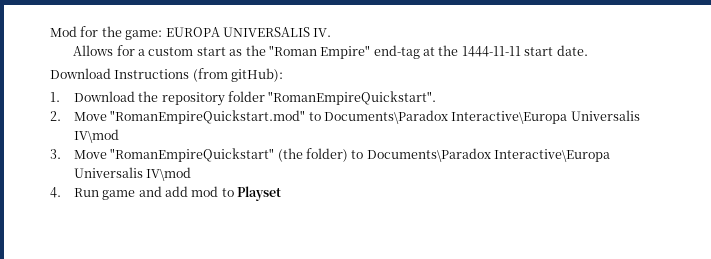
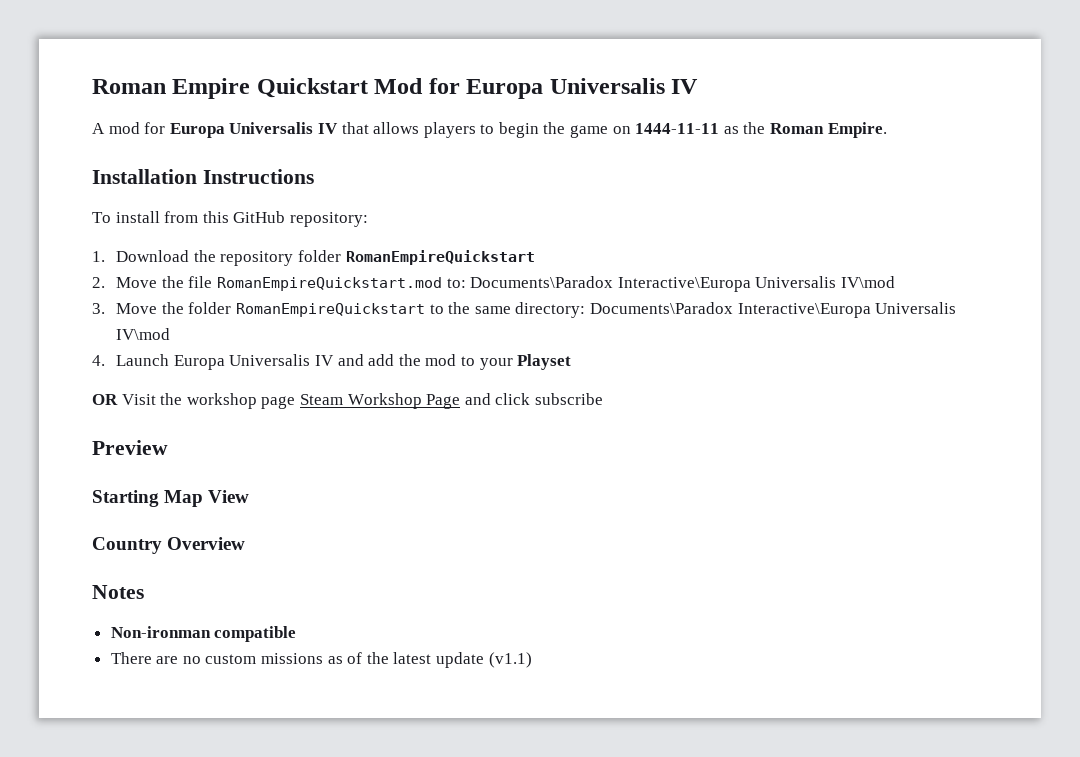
[50,26,332,40] [73,45,588,59] [50,68,284,82] Mod for the game: EUROPA UNIVERSALIS IV. // Allows for a custom start as the "Roman Empire" end-tag at the 1444-11-11 start date. // Download Instructions (from gitHub): -> [92,78,699,99] [92,122,887,138] [92,169,314,184] [92,211,368,227] Roman Empire Quickstart Mod for Europa Universalis IV // A mod for Europa Universalis IV that allows players to begin the game on 1444-11-11 as the Roman Empire. // Installation Instructions // To install from this GitHub repository:
[268,91,437,105] "RomanEmpireQuickstart". -> [345,250,535,265] RomanEmpireQuickstart
[110,110,321,124] "RomanEmpireQuickstart.mod" to -> [161,276,466,291] the file RomanEmpireQuickstart.mod to:
[110,148,364,162] "RomanEmpireQuickstart" (the folder) to -> [161,302,586,318] the folder RomanEmpireQuickstart to the same directory:
[73,188,136,200] Run game -> [116,354,334,370] Launch Europa Universalis IV
(189, 191) none -> [398,354,421,366] the
(234, 192) none -> [479,358,513,370] your
(282, 193) none -> [92,393,603,409] [92,440,168,455] [92,490,250,507] [92,537,246,554] [92,585,144,599] [110,626,297,642] [110,652,532,668] // OR Visit the workshop page Steam Workshop Page and click subscribe // Preview // Starting Map View // Country Overview // Notes // Non-ironman compatible // There are no custom missions as of the latest update (v1.1)

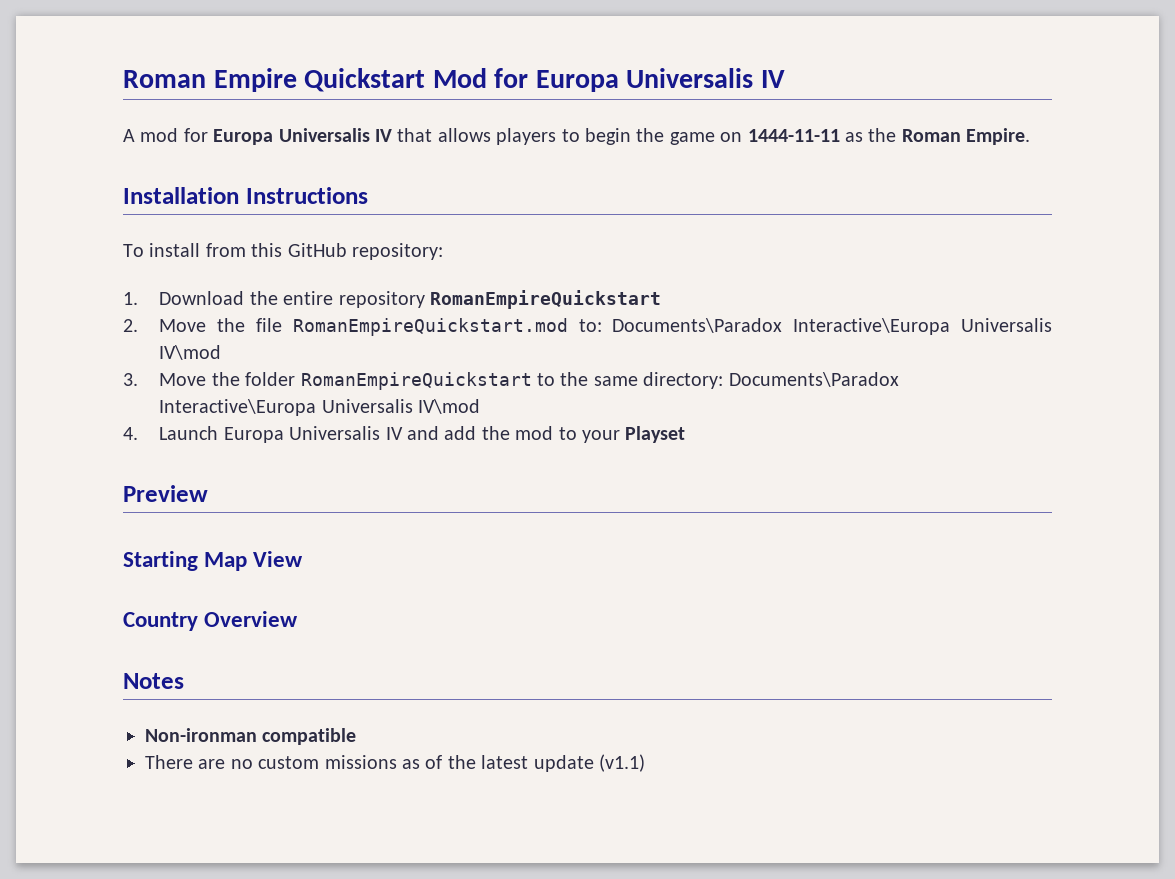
[220,250,341,266] repository folder -> [283,291,425,308] entire repository
[92,393,603,409] // OR Visit the workshop page Steam Workshop Page and click subscribe -> (686, 434) none

